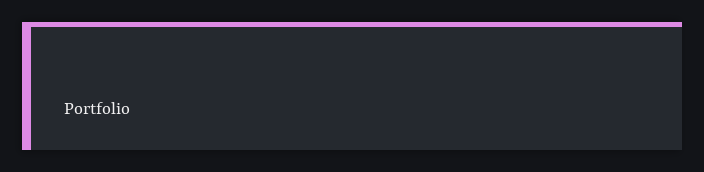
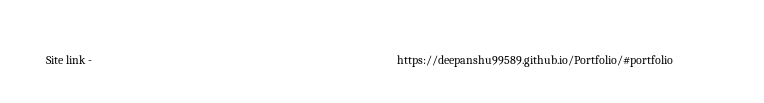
[64,102,130,114] Portfolio -> [46,55,673,67] Site link - https://deepanshu99589.github.io/Portfolio/#portfolio

